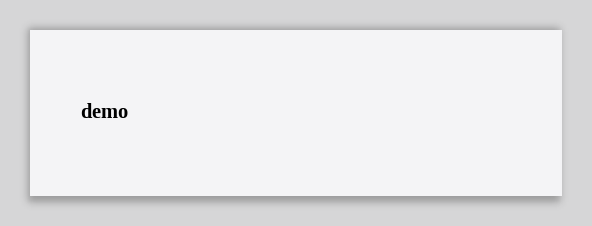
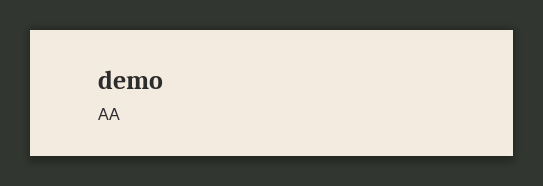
(128, 110) none -> [98,108,120,120] // AA

